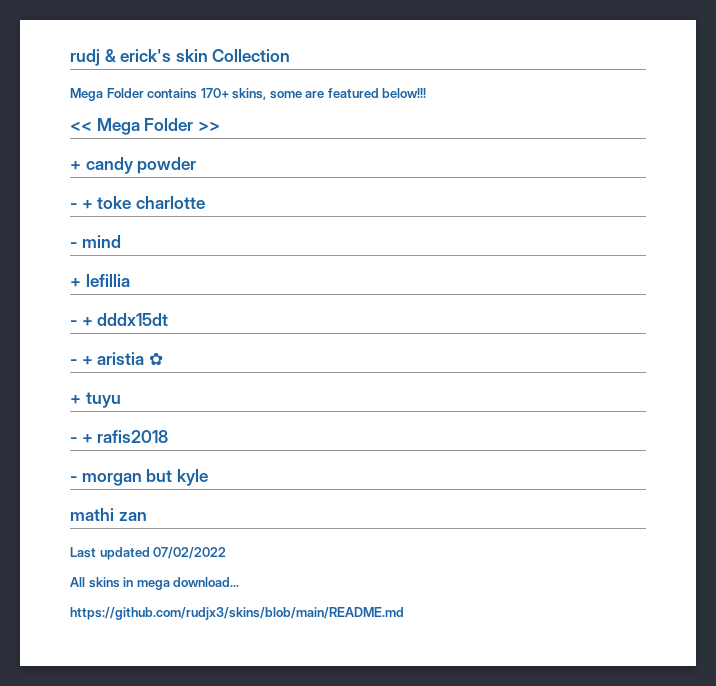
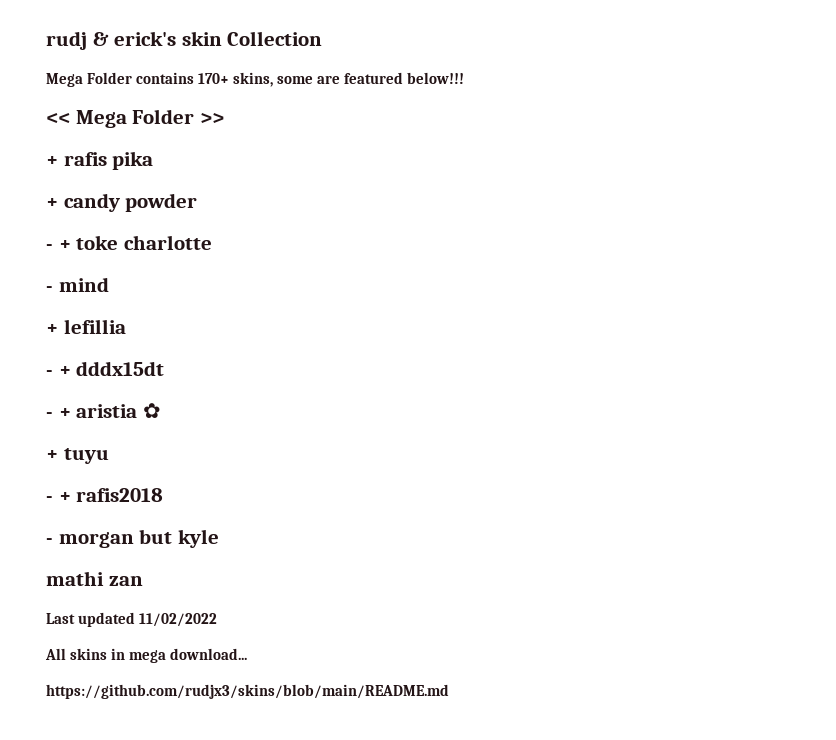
(220, 126) none -> [46,151,154,170] // + rafis pika
[153,547,227,559] 07/02/2022 -> [139,613,218,627] 11/02/2022

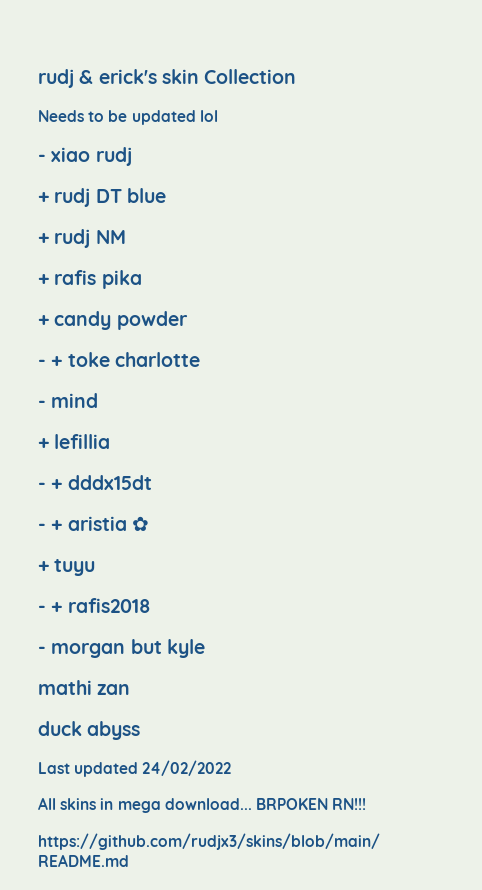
[46,72,465,87] [46,109,224,128] Mega Folder contains 170+ skins, some are featured below!!! // << Mega Folder >> -> [38,110,218,125] [38,147,132,166] [38,188,166,207] [38,229,126,248] Needs to be updated lol // - xiao rudj // + rudj DT blue // + rudj NM
(143, 581) none -> [38,721,141,740] // duck abyss
[139,613,218,627] 11/02/2022 -> [142,760,232,776] 24/02/2022
(248, 654) none -> [255,798,367,810] BRPOKEN RN!!!

